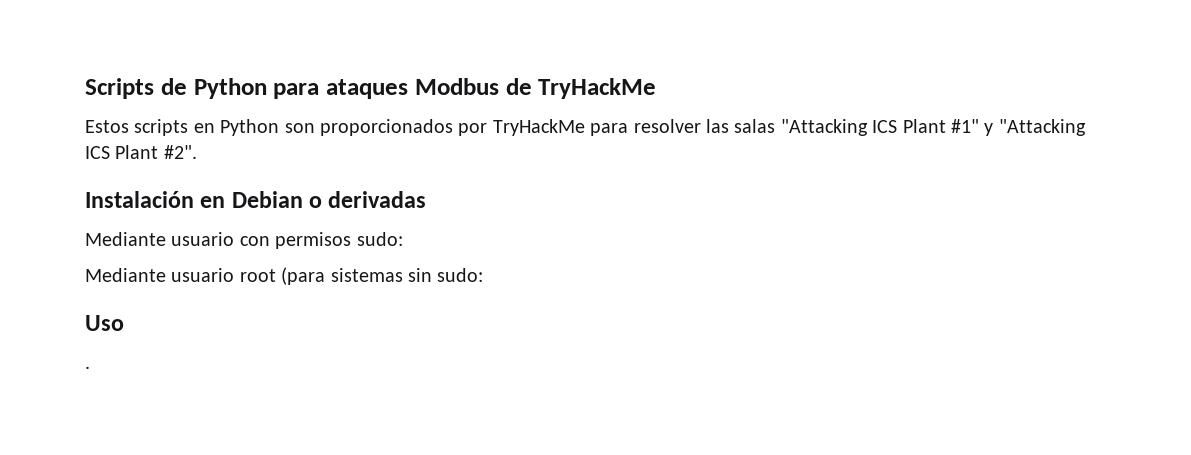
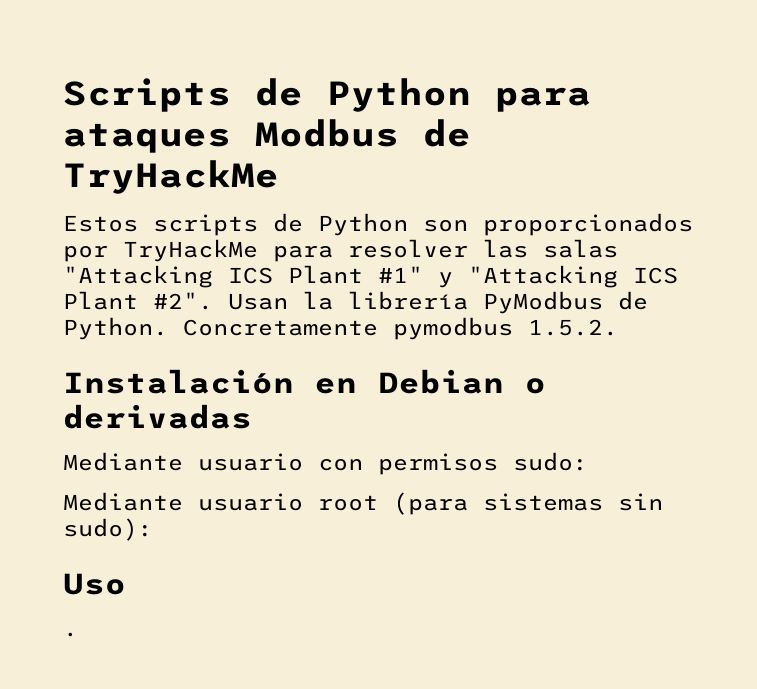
[193,123,215,133] en -> [273,213,303,232] de
(197, 152) none -> [228,291,648,314] [63,317,618,340] Usan la librería PyModbus de Python. Concretamente pymodbus 1.5.2.
[437,268,484,282] sudo: -> [63,518,153,541] sudo):

